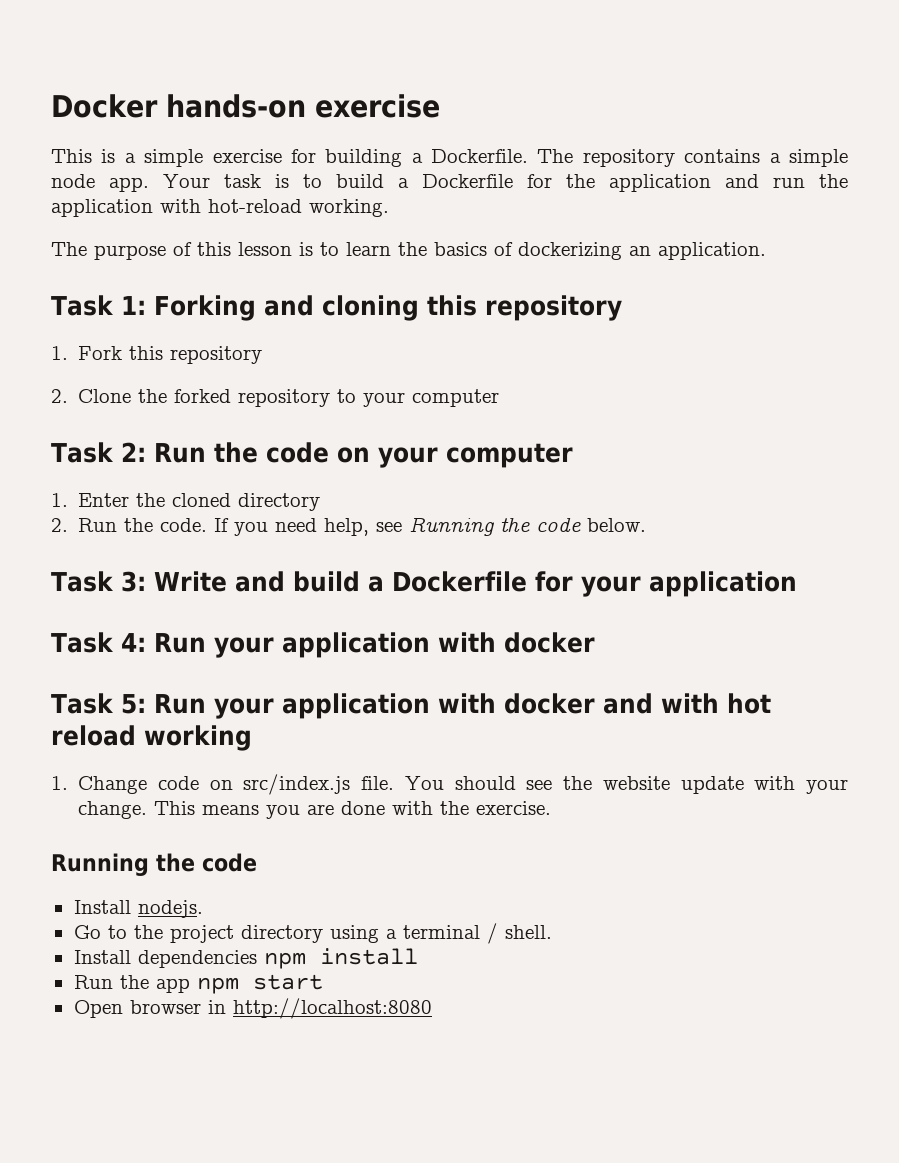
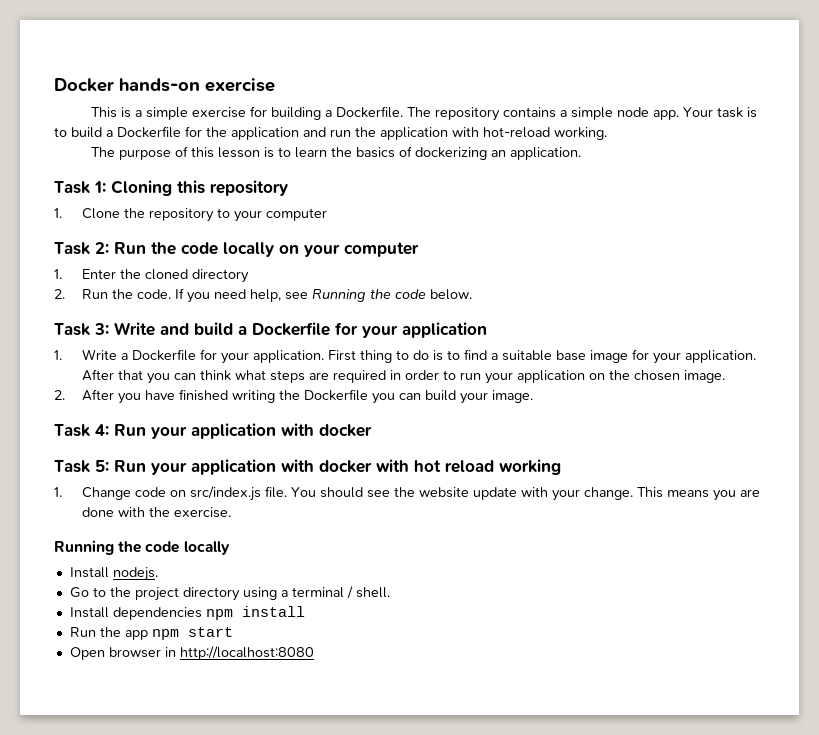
[153,295,622,321] [51,346,263,364] [51,389,68,403] Forking and cloning this repository // 1. Fork this repository // 2. -> [111,180,288,196] [54,208,62,218] Cloning this repository // 1.
[174,389,232,403] forked -> (146, 213) none
(329, 452) none -> [223,242,274,257] locally
(797, 584) none -> [54,349,757,364] [82,369,726,384] [54,389,534,404] // 1. Write a Dockerfile for your application. First thing to do is to find a suitable base image for your application. After that you can think what steps are required in order to run your application on the chosen image. // 2. After you have finished writing the Dockerfile you can build your image.
[602,693,653,714] and -> (372, 466) none
(257, 862) none -> [183,541,230,555] locally

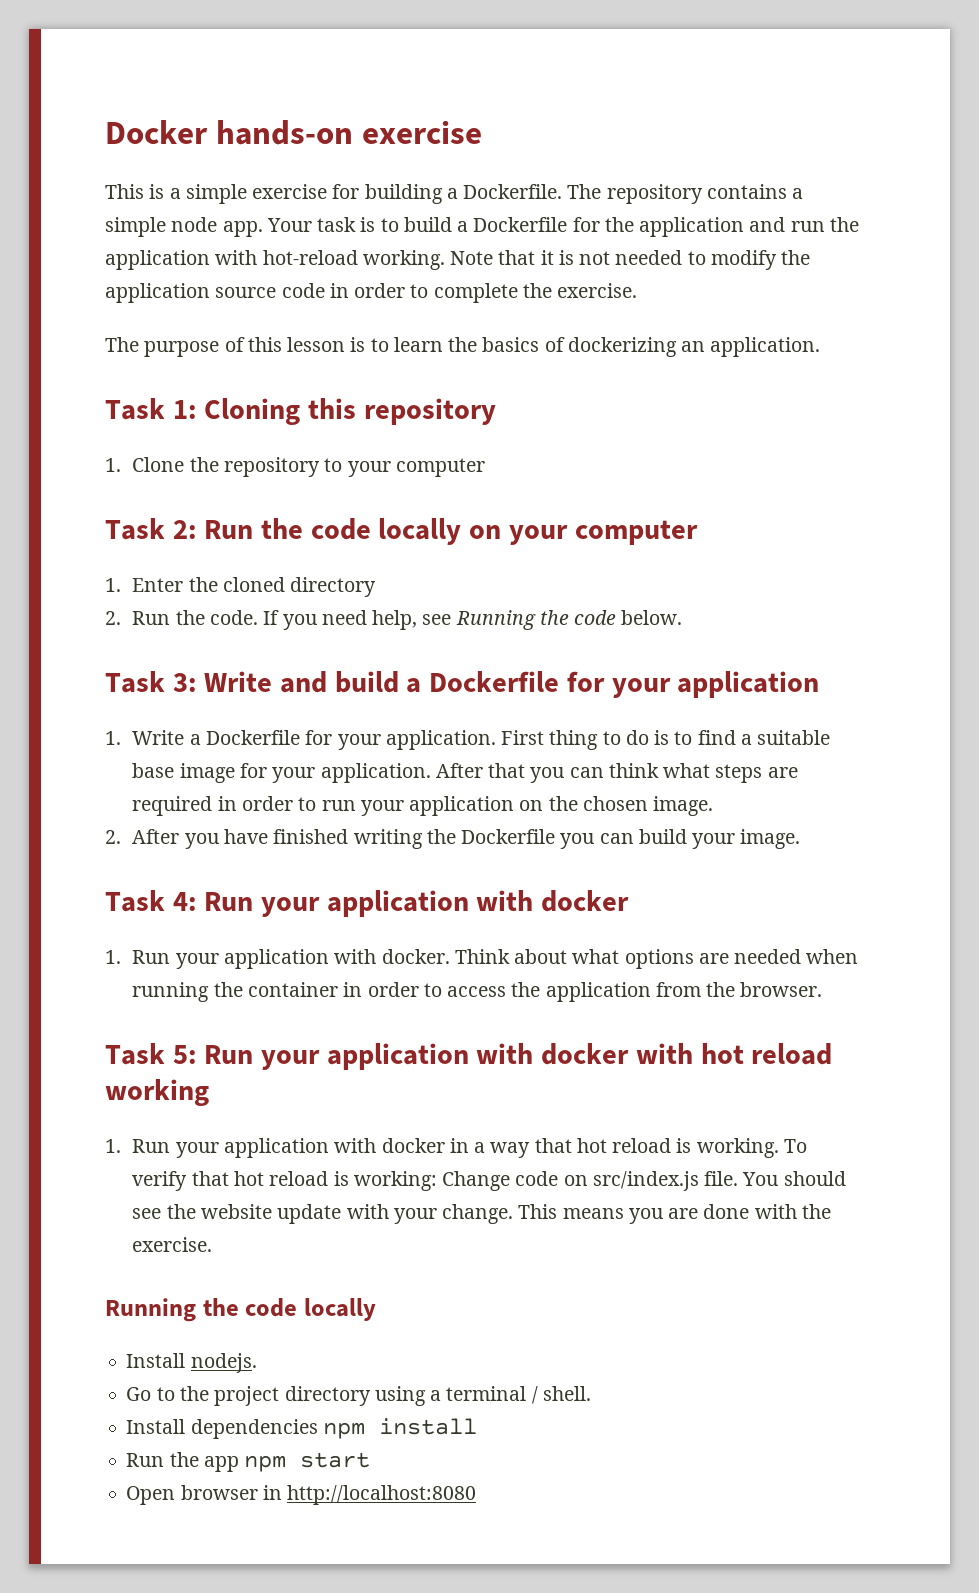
(607, 133) none -> [450,250,811,270] [105,283,638,303] Note that it is not needed to modify the application source code in order to complete the exercise.
(372, 430) none -> [105,949,859,969] [132,982,823,1002] // 1. Run your application with docker. Think about what options are needed when running the container in order to access the application from the browser.
(62, 492) none -> [132,1138,807,1158] [132,1171,437,1191] Run your application with docker in a way that hot reload is working. To verify that hot reload is working:

